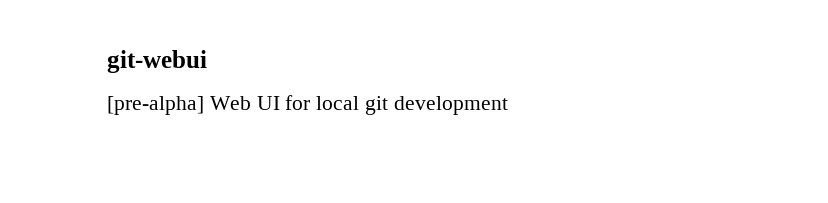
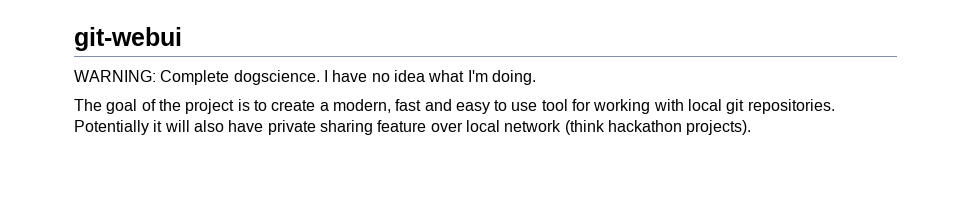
[107,95,508,115] [pre-alpha] Web UI for local git development -> [74,70,536,85] [74,99,835,114] [74,120,752,135] WARNING: Complete dogscience. I have no idea what I'm doing. // The goal of the project is to create a modern, fast and easy to use tool for working with local git repositories. Potentially it will also have private sharing feature over local network (think hackathon projects).

